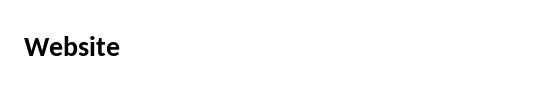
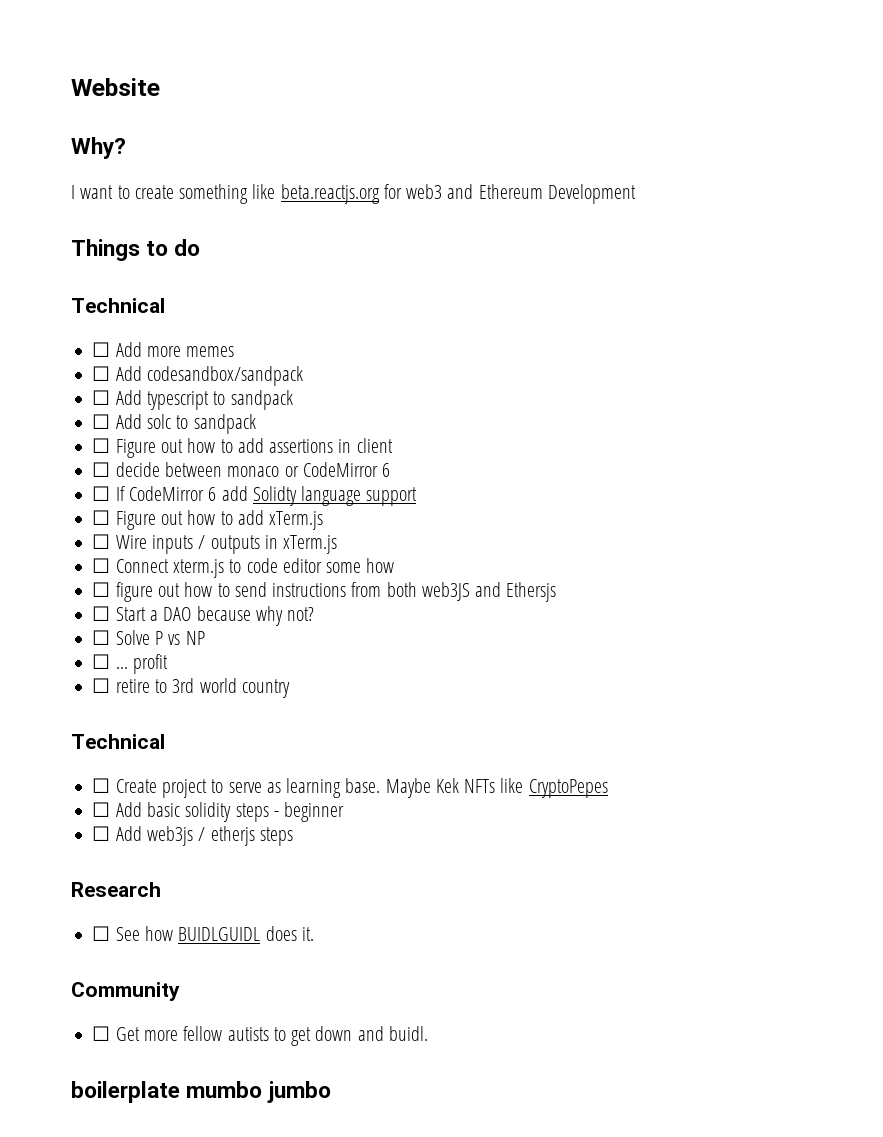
(120, 46) none -> [71,137,126,159] [71,184,636,204] [71,239,201,261] [71,298,165,313] [92,342,235,357] [92,366,303,386] [92,390,293,410] [92,414,256,434] [92,438,393,458] [92,462,391,477] [92,486,418,506] [92,510,324,530] [92,534,338,554] [92,558,395,578] [92,582,557,602] [92,606,315,626] [92,630,205,645] [92,654,168,674] [92,678,290,698] [71,734,165,749] [92,778,608,798] [92,802,345,822] [92,826,293,846] [71,882,161,897] [92,926,314,941] [71,982,180,1001] [92,1026,428,1046] [71,1081,332,1103] // Why? // I want to create something like beta.reactjs.org for web3 and Ethereum Development // Things to do // Technical // ☐ Add more memes // ☐ Add codesandbox/sandpack // ☐ Add typescript to sandpack // ☐ Add solc to sandpack // ☐ Figure out how to add assertions in client // ☐ decide between monaco or CodeMirror 6 // ☐ If CodeMirror 6 add Solidty language support // ☐ Figure out how to add xTerm.js // ☐ Wire inputs / outputs in xTerm.js // ☐ Connect xterm.js to code editor some how // ☐ figure out how to send instructions from both web3JS and Ethersjs // ☐ Start a DAO because why not? // ☐ Solve P vs NP // ☐ ... profit // ☐ retire to 3rd world country // Technical // ☐ Create project to serve as learning base. Maybe Kek NFTs like CryptoPepes // ☐ Add basic solidity steps - beginner // ☐ Add web3js / etherjs steps // Research // ☐ See how BUIDLGUIDL does it. // Community // ☐ Get more fellow autists to get down and buidl. // boilerplate mumbo jumbo

